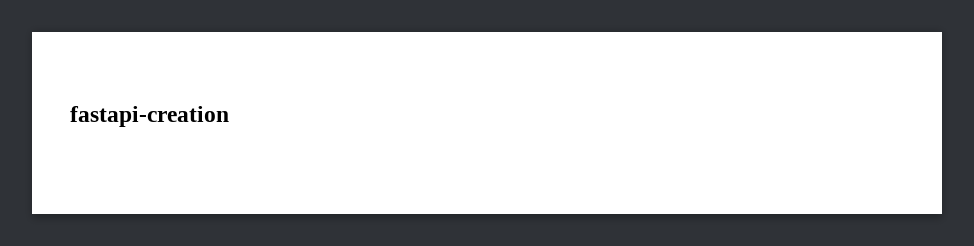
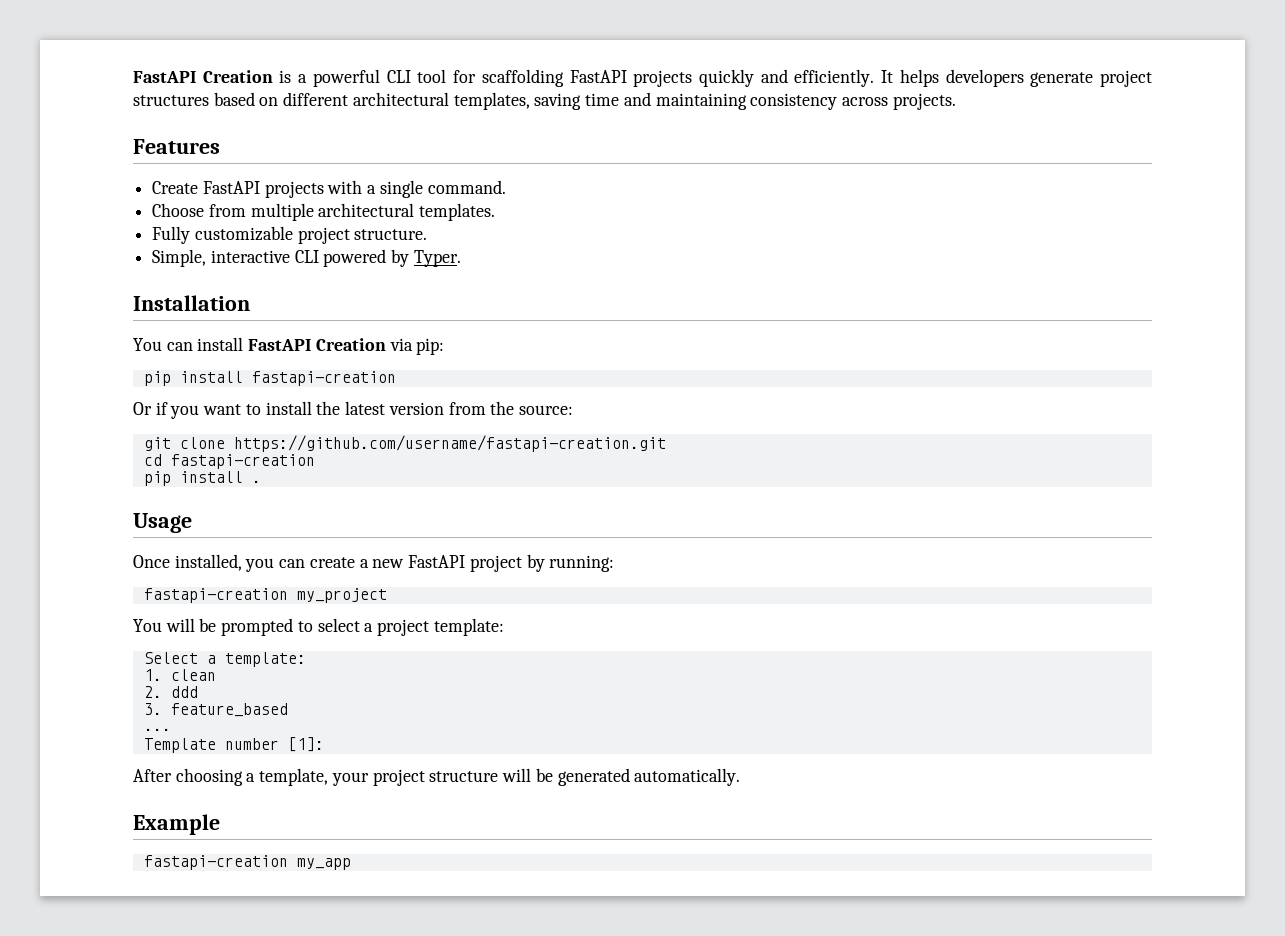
[70,106,229,127] fastapi-creation -> [133,69,1152,87] [133,92,956,110] [133,139,220,154] [152,180,506,198] [152,203,496,221] [152,226,428,244] [152,249,461,267] [133,295,250,311] [133,337,445,355] [143,371,396,386] [133,401,573,419] [143,435,666,452] [143,454,315,469] [143,471,261,486] [133,513,192,533] [133,554,615,572] [143,588,387,603] [133,618,504,636] [143,652,306,667] [143,669,216,681] [143,686,198,698] [143,703,288,717] [143,728,171,731] [143,737,324,753] [133,768,741,786] [133,814,220,835] [143,855,351,870] FastAPI Creation is a powerful CLI tool for scaffolding FastAPI projects quickly and efficiently. It helps developers generate project structures based on different architectural templates, saving time and maintaining consistency across projects. // Features // Create FastAPI projects with a single command. // Choose from multiple architectural templates. // Fully customizable project structure. // Simple, interactive CLI powered by Typer. // Installation // You can install FastAPI Creation via pip: // pip install fastapi-creation // Or if you want to install the latest version from the source: // git clone https://github.com/username/fastapi-creation.git // cd fastapi-creation // pip install . // Usage // Once installed, you can create a new FastAPI project by running: // fastapi-creation my_project // You will be prompted to select a project template: // Select a template: // 1. clean // 2. ddd // 3. feature_based // ... // Template number [1]: // After choosing a template, your project structure will be generated automatically. // Example // fastapi-creation my_app

